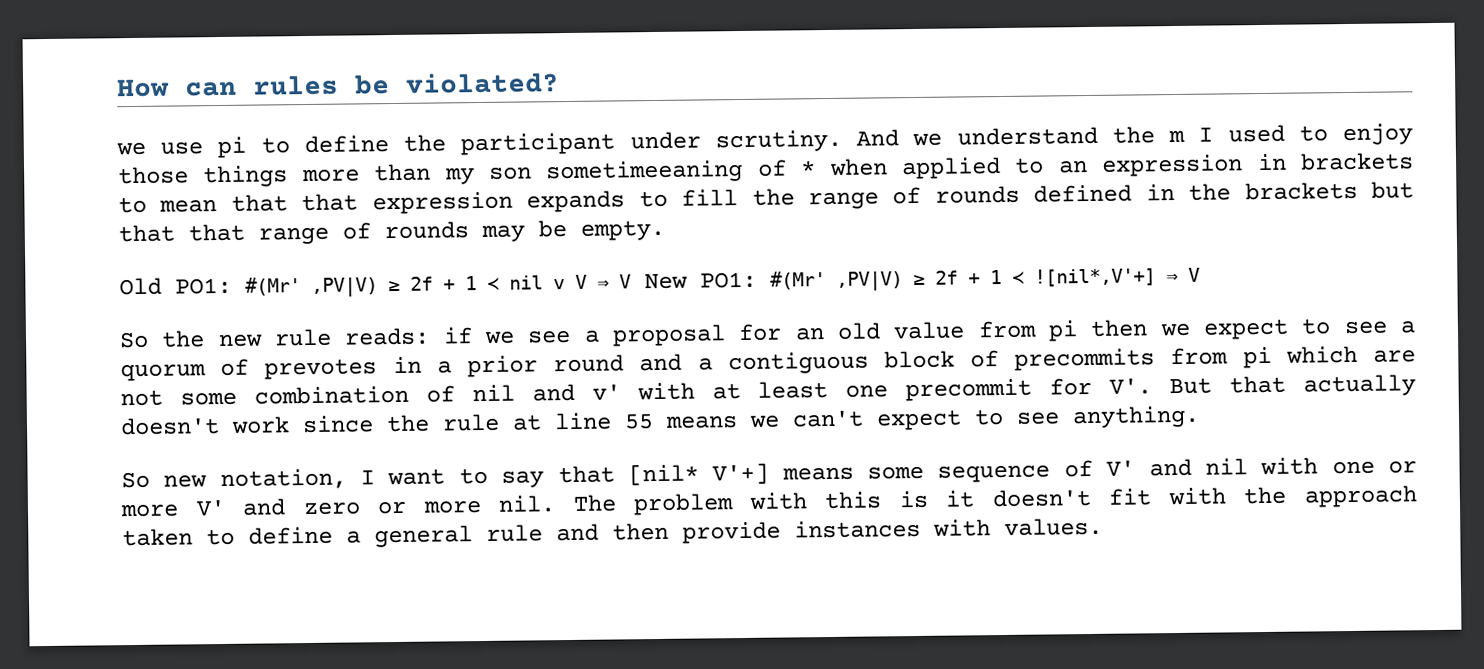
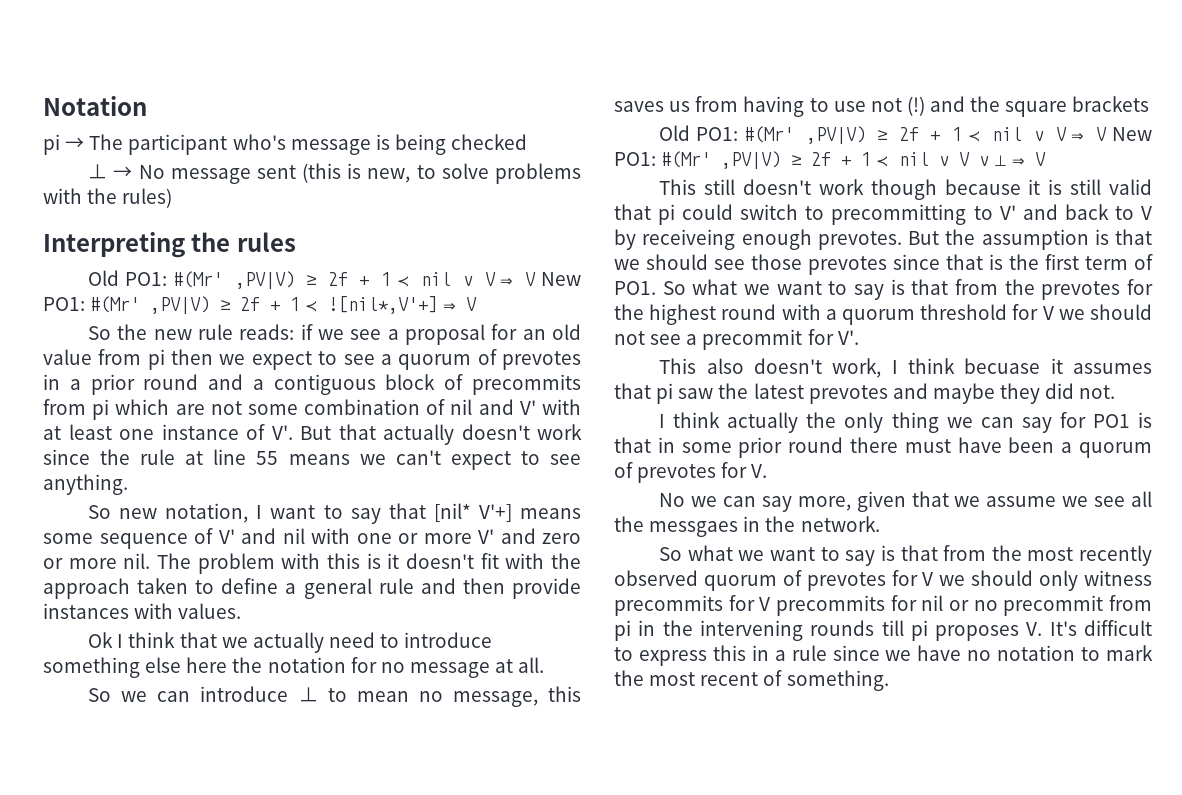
[117,72,560,98] [116,123,1414,159] [118,152,1414,188] [118,181,1414,215] [118,219,665,245] How can rules be violated? // we use pi to define the participant under scrutiny. And we understand the m I used to enjoy those things more than my son sometimeeaning of * when applied to an expression in brackets to mean that that expression expands to fill the range of rounds defined in the brackets but that that range of rounds may be empty. -> [43,96,147,116] [43,134,528,155] [88,163,581,184] [43,188,173,208] [43,232,296,258] Notation // pi → The participant who's message is being checked // ⊥ → No message sent (this is new, to solve problems with the rules) // Interpreting the rules
[591,384,621,401] v' -> [519,400,536,415] V'
[905,377,1093,402] precommit for -> [161,424,265,440] instance of
(1103, 526) none -> [88,632,493,653] [43,657,545,678] [88,686,581,707] [614,96,1150,117] [659,125,1152,144] [614,151,1047,169] [659,179,1152,200] [614,204,1152,225] [614,229,1152,250] [614,254,1153,275] [614,279,1153,300] [614,304,1152,325] [614,329,859,350] [659,358,1152,378] [614,383,1116,404] [659,412,1152,433] [614,437,1152,458] [614,462,768,483] [659,491,1152,512] [614,516,880,537] [659,545,1152,566] [614,570,1153,591] [614,595,1153,616] [614,620,1152,641] [614,645,1153,666] [614,670,889,691] // Ok I think that we actually need to introduce something else here the notation for no message at all. // So we can introduce ⊥ to mean no message, this saves us from having to use not (!) and the square brackets // Old PO1: #(Mr' ,PV|V) ≥ 2f + 1 ≺ nil v V ⇒ V New PO1: #(Mr' ,PV|V) ≥ 2f + 1 ≺ nil v V v ⊥ ⇒ V // This still doesn't work though because it is still valid that pi could switch to precommitting to V' and back to V by receiveing enough prevotes. But the assumption is that we should see those prevotes since that is the first term of PO1. So what we want to say is that from the prevotes for the highest round with a quorum threshold for V we should not see a precommit for V'. // This also doesn't work, I think becuase it assumes that pi saw the latest prevotes and maybe they did not. // I think actually the only thing we can say for PO1 is that in some prior round there must have been a quorum of prevotes for V. // No we can say more, given that we assume we see all the messgaes in the network. // So what we want to say is that from the most recently observed quorum of prevotes for V we should only witness precommits for V precommits for nil or no precommit from pi in the intervening rounds till pi proposes V. It's difficult to express this in a rule since we have no notation to mark the most recent of something.

